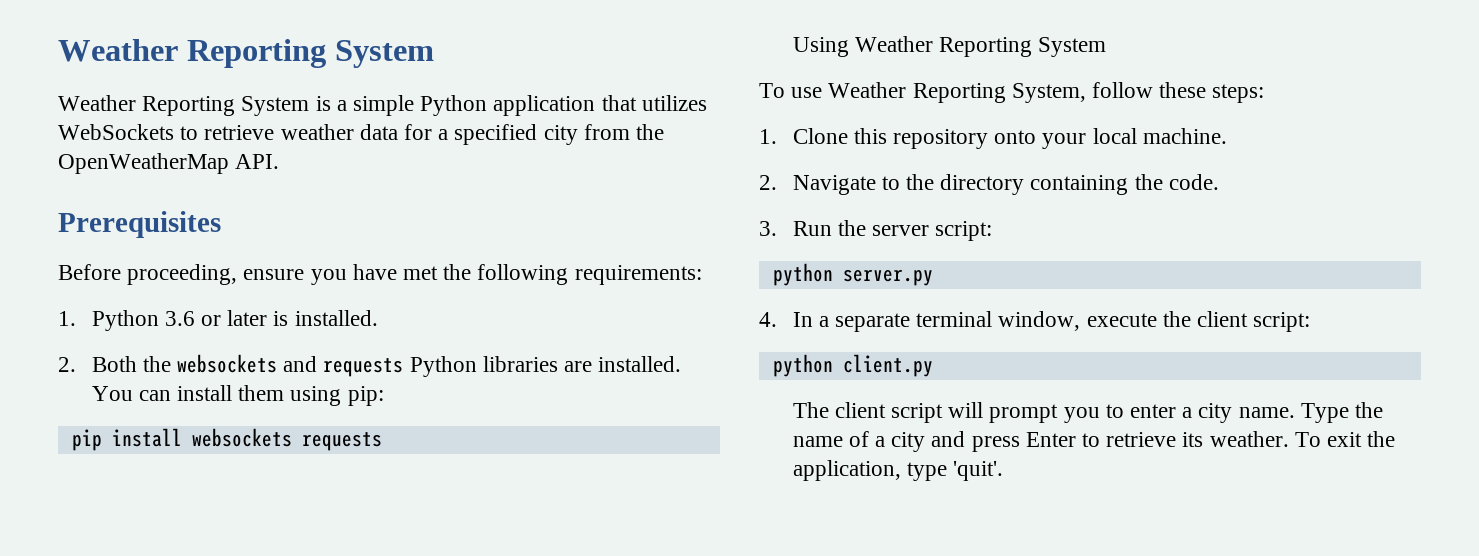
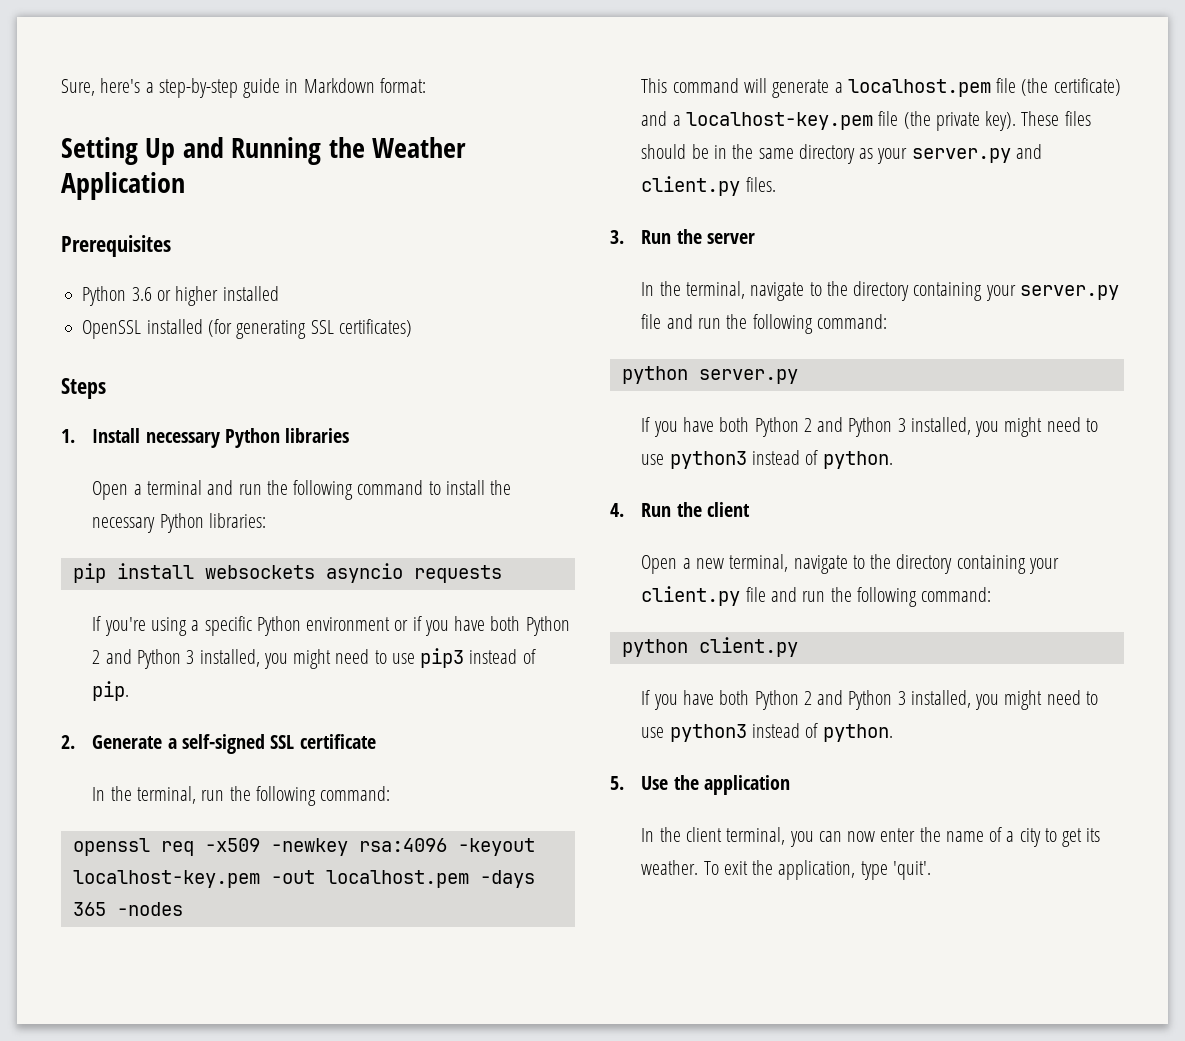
[58,39,434,68] [58,95,707,116] [58,124,665,145] [58,153,280,174] [58,211,221,238] [58,264,702,285] [58,310,378,331] [58,354,682,377] [91,385,384,406] Weather Reporting System // Weather Reporting System is a simple Python application that utilizes WebSockets to retrieve weather data for a specified city from the OpenWeatherMap API. // Prerequisites // Before proceeding, ensure you have met the following requirements: // 1. Python 3.6 or later is installed. // 2. Both the websockets and requests Python libraries are installed. You can install them using pip: -> [61,78,426,98] [61,137,467,165] [61,172,185,200] [61,235,171,257] [82,286,279,306] [82,319,412,339] [61,378,106,399] [61,428,350,448] [92,480,512,500] [92,513,266,533] Sure, here's a step-by-step guide in Markdown format: // Setting Up and Running the Weather Application // Prerequisites // Python 3.6 or higher installed // OpenSSL installed (for generating SSL certificates) // Steps // 1. Install necessary Python libraries // Open a terminal and run the following command to install the necessary Python libraries:
(292, 437) none -> [325,563,403,583] asyncio
[792,36,1107,57] [759,82,1265,103] [759,128,1227,149] [759,174,1219,195] [759,220,993,241] [772,263,933,286] [759,311,1311,332] [772,354,933,377] [792,402,1349,423] Using Weather Reporting System // To use Weather Reporting System, follow these steps: // 1. Clone this repository onto your local machine. // 2. Navigate to the directory containing the code. // 3. Run the server script: // python server.py // 4. In a separate terminal window, execute the client script: // python client.py // The client script will prompt you to enter a city name. Type -> [92,616,570,636] [92,648,536,669] [92,681,130,701] [61,734,376,754] [92,786,391,806] [72,838,535,856] [72,870,535,888] [72,902,183,916] [641,78,1121,98] [641,111,1091,131] [641,144,1042,164] [641,176,776,196] [610,229,755,244] [641,281,1119,301] [641,314,887,334] [621,366,798,384] [641,417,1098,437] [641,450,893,469] [610,502,750,517] [641,554,1059,574] [641,586,992,607] [621,637,798,657] [641,690,1098,710] [641,723,893,742] [610,775,790,795] [641,827,916,847] If you're using a specific Python environment or if you have both Python 2 and Python 3 installed, you might need to use pip3 instead of pip. // 2. Generate a self-signed SSL certificate // In the terminal, run the following command: // openssl req -x509 -newkey rsa:4096 -keyout localhost-key.pem -out localhost.pem -days 365 -nodes // This command will generate a localhost.pem file (the certificate) and a localhost-key.pem file (the private key). These files should be in the same directory as your server.py and client.py files. // 3. Run the server // In the terminal, navigate to the directory containing your server.py file and run the following command: // python server.py // If you have both Python 2 and Python 3 installed, you might need to use python3 instead of python. // 4. Run the client // Open a new terminal, navigate to the directory containing your client.py file and run the following command: // python client.py // If you have both Python 2 and Python 3 installed, you might need to use python3 instead of python. // 5. Use the application // In the client terminal, you can now enter
[931,431,1177,452] and press Enter to retrieve -> [1044,828,1083,847] to get

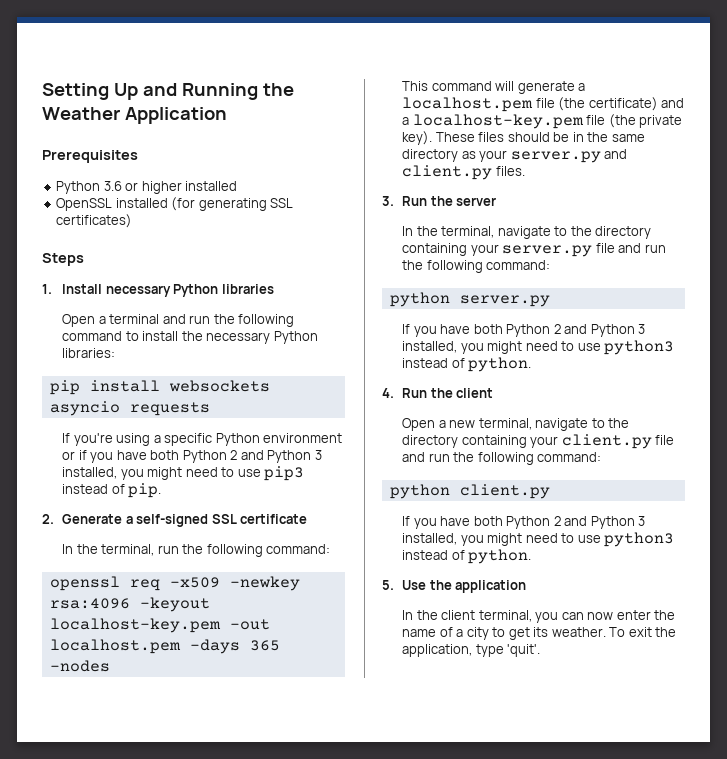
[61,78,426,98] Sure, here's a step-by-step guide in Markdown format: // -> (42, 91) none

